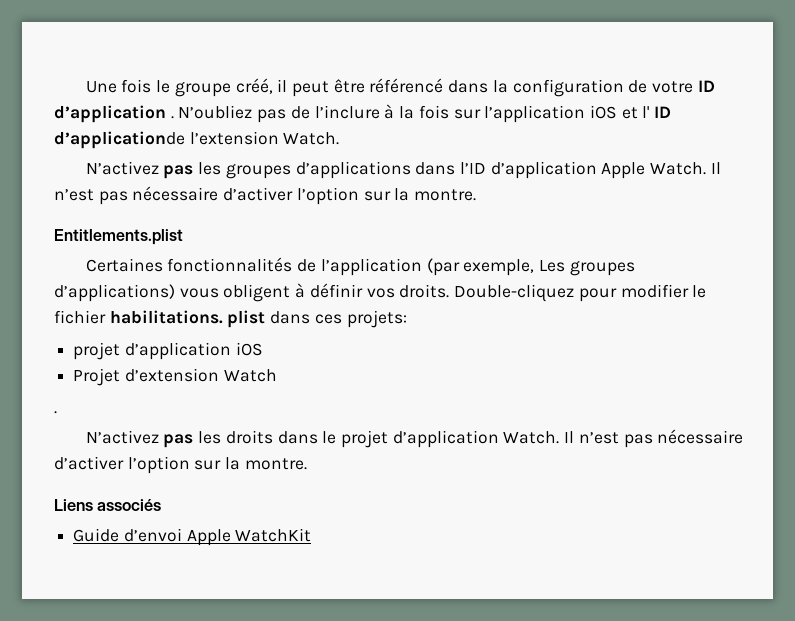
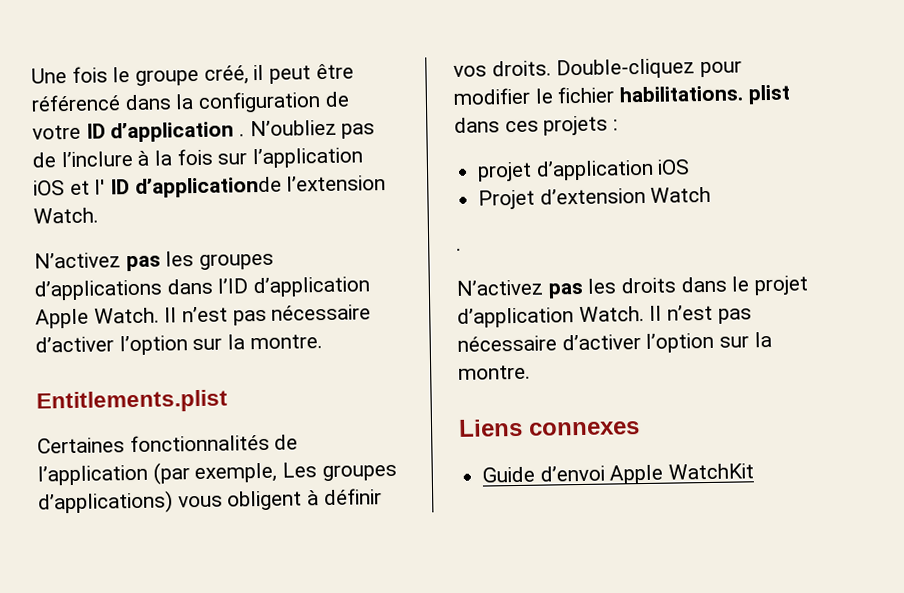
[346,310,407,328] projets: -> [543,115,619,136] projets :
[97,499,162,511] associés -> [528,421,640,436] connexes

